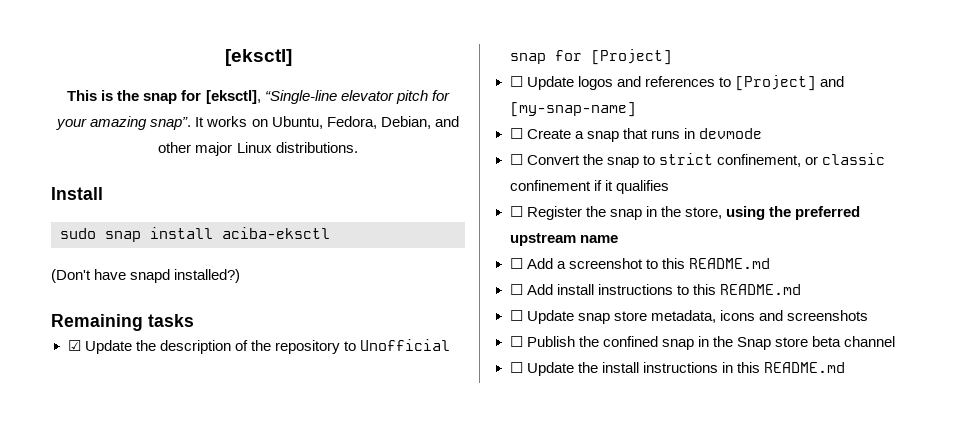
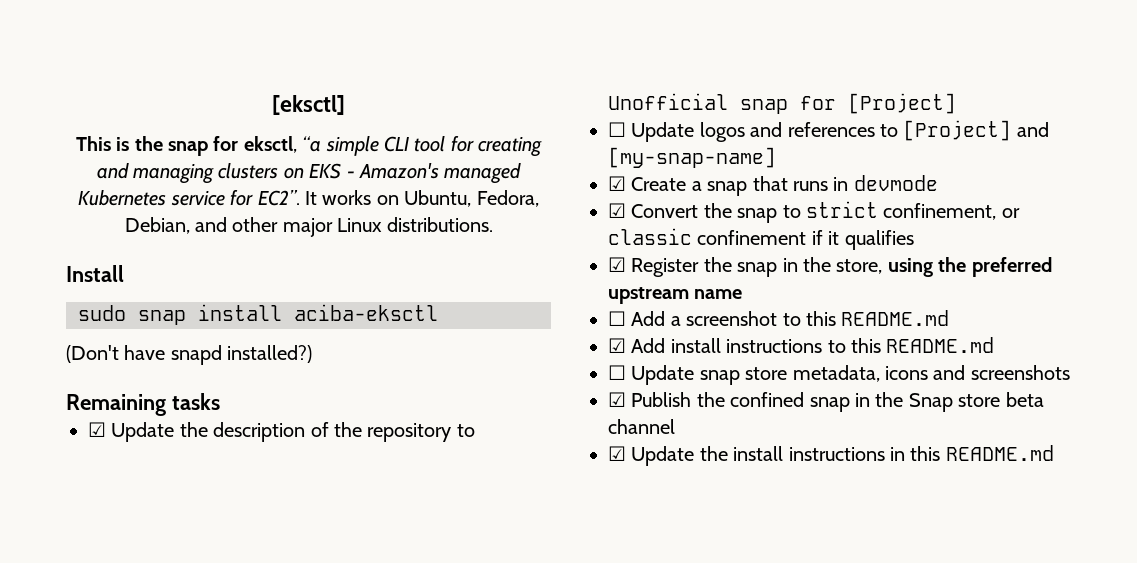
[205,90,450,104] [56,116,192,130] [eksctl], “Single-line elevator pitch for your amazing snap”. -> [243,136,543,157] [96,163,522,184] [78,190,300,206] eksctl, “a simple CLI tool for creating and managing clusters on EKS - Amazon's managed Kubernetes service for EC2”.
[509,128,523,139] ☐ -> [608,176,626,191] ☑
[509,154,523,165] ☐ -> [608,203,626,218] ☑
[509,206,523,217] ☐ -> [608,257,626,272] ☑
[509,284,523,295] ☐ -> [608,338,626,353] ☑
[509,336,523,347] ☐ -> [608,392,626,407] ☑
[509,362,523,373] ☐ -> [608,446,626,461] ☑

